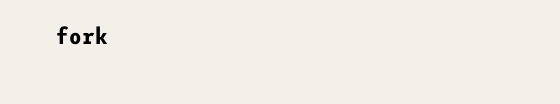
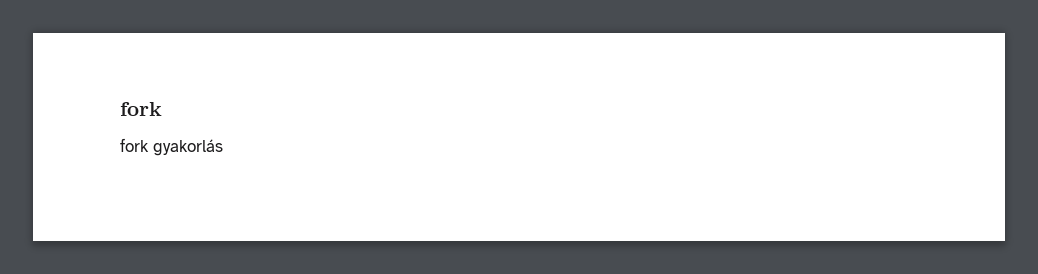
[56,26,108,45] fork -> [120,102,162,116] [120,138,223,156] fork // fork gyakorlás

